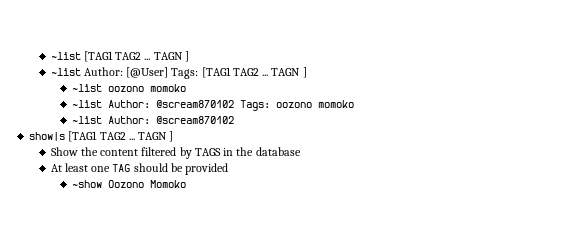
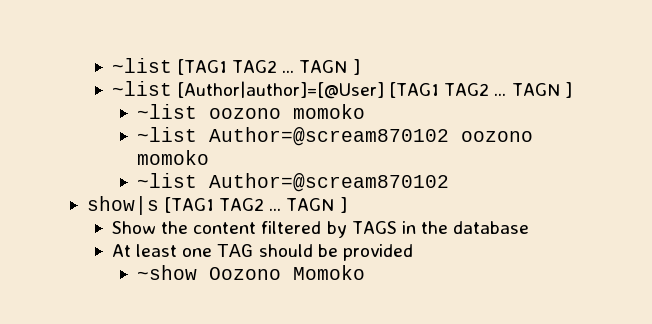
[83,67,199,79] Author: [@User] Tags: -> [177,81,385,99] [Author|author]=[@User]
[108,100,355,111] [72,116,235,124] Author: @scream870102 Tags: oozono momoko // ~list Author: @scream870102 -> [209,127,534,146] [137,150,210,165] [137,173,450,192] Author=@scream870102 oozono momoko // ~list Author=@scream870102

